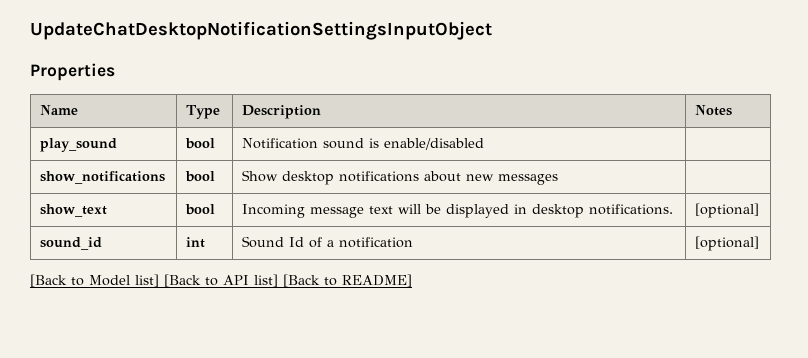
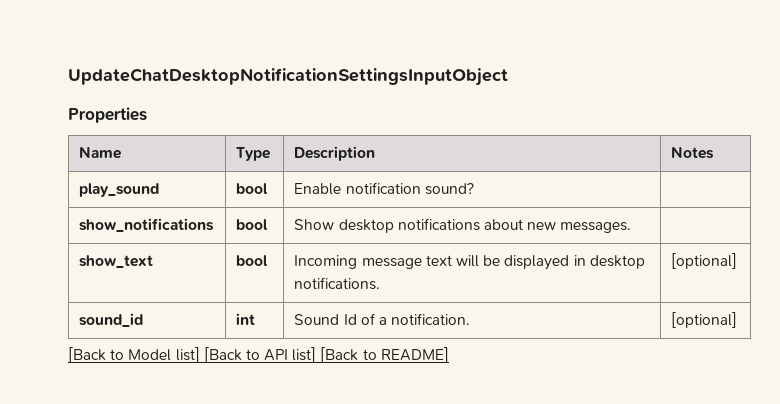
[242,138,485,150] Notification sound is enable/disabled -> [294,182,474,195] Enable notification sound?
[498,174,559,185] messages -> [560,222,632,233] messages.
[339,237,414,248] notification -> [391,313,471,325] notification.

